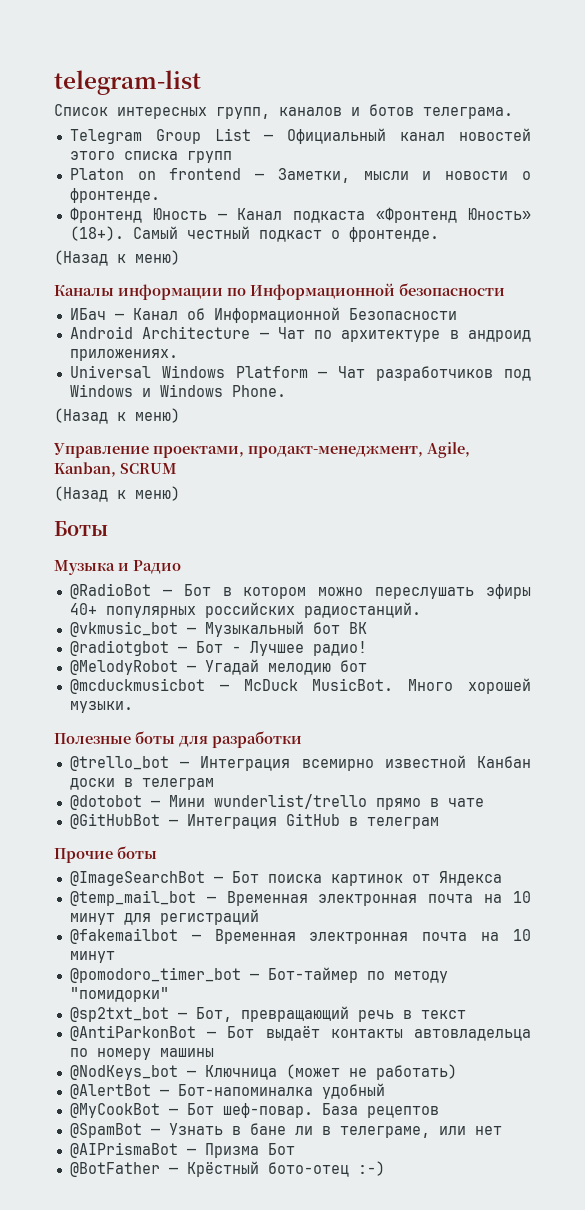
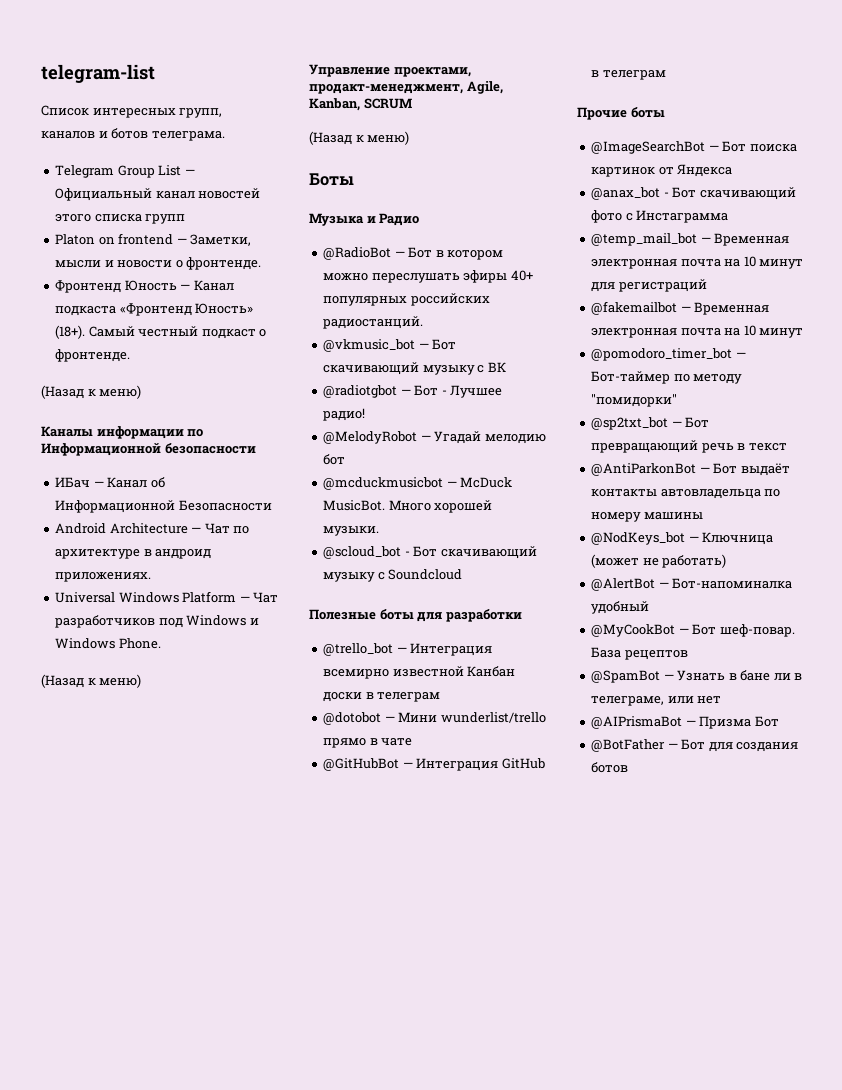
[204,621,340,637] Музыкальный бот -> [432,339,457,350] [323,362,485,375] Бот скачивающий музыку с
(133, 707) none -> [323,546,537,559] [323,569,463,582] // @scloud_bot - Бот скачивающий музыку с Soundcloud
(502, 878) none -> [591,187,796,200] [591,210,729,223] // @anax_bot - Бот скачивающий фото с Инстаграмма
[195,1007,232,1022] Бот, -> [685,417,710,428] Бот
[186,1161,385,1177] Крёстный бото-отец :-) -> [681,739,799,752] [591,762,629,773] Бот для создания ботов

